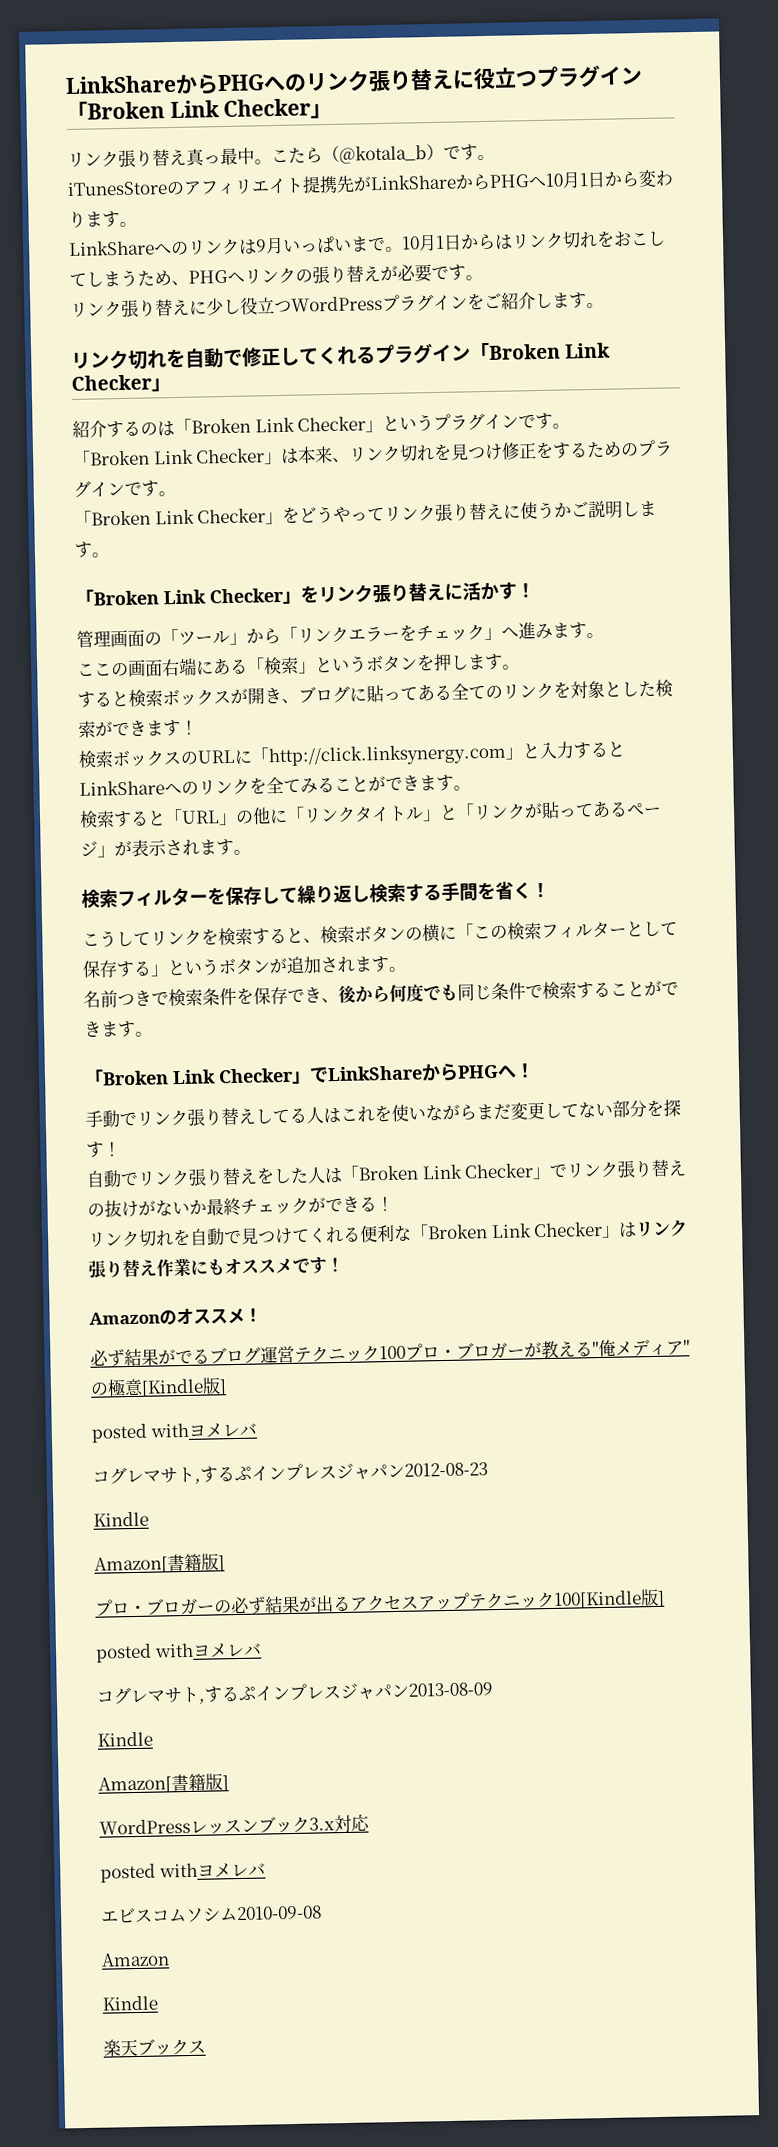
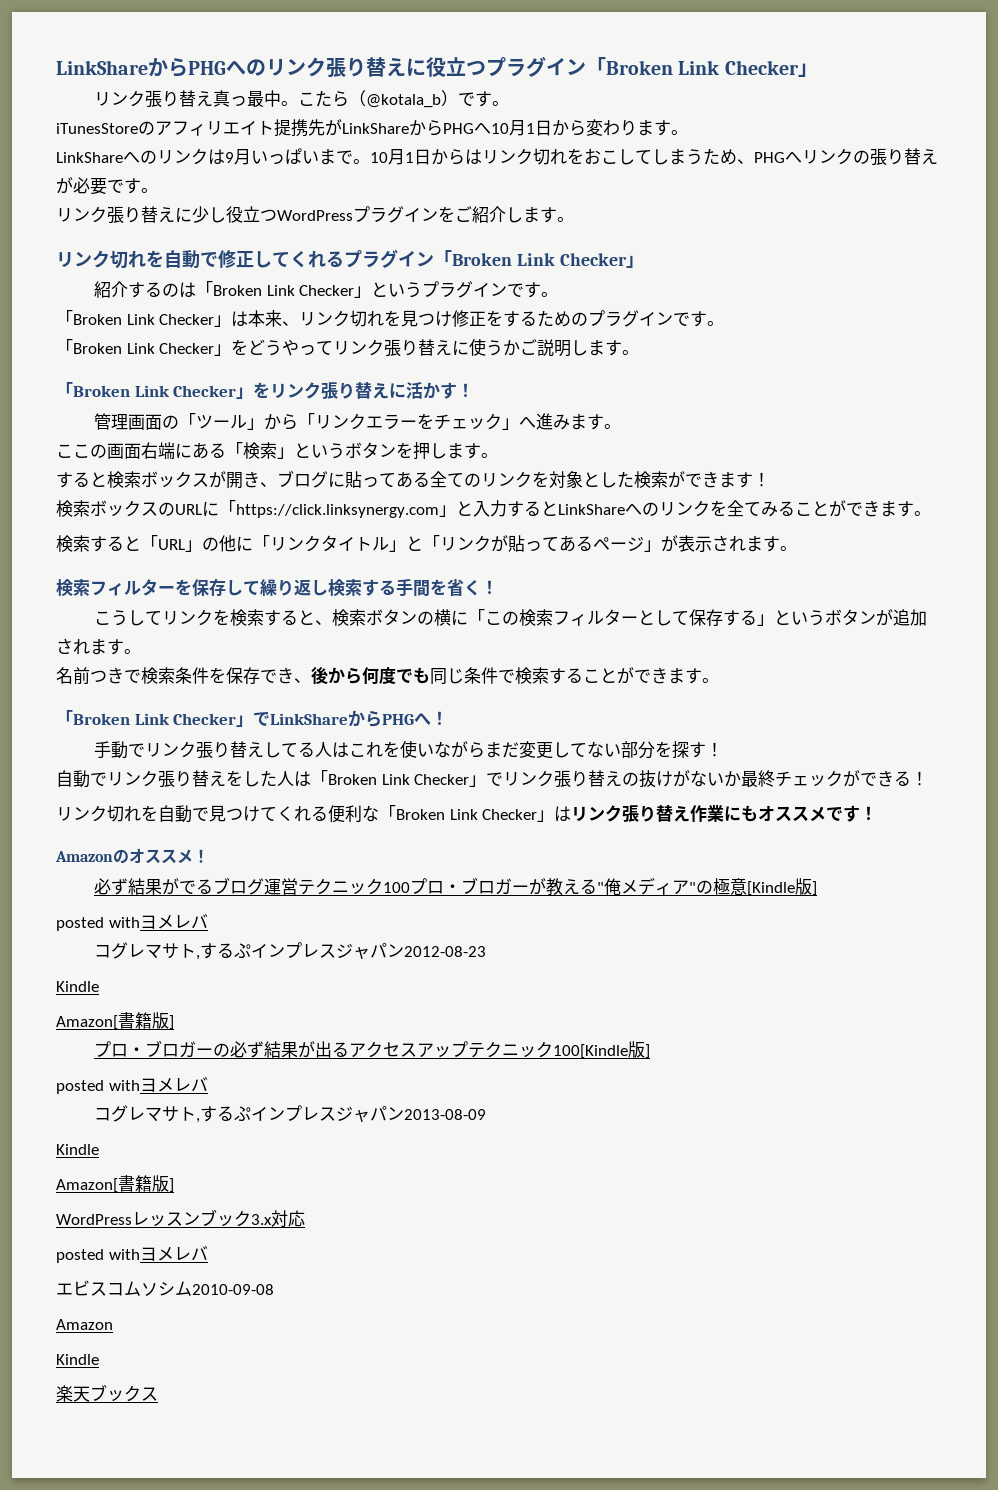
[268,743,507,768] http://click.linksynergy.com -> [236,504,439,518] https://click.linksynergy.com

